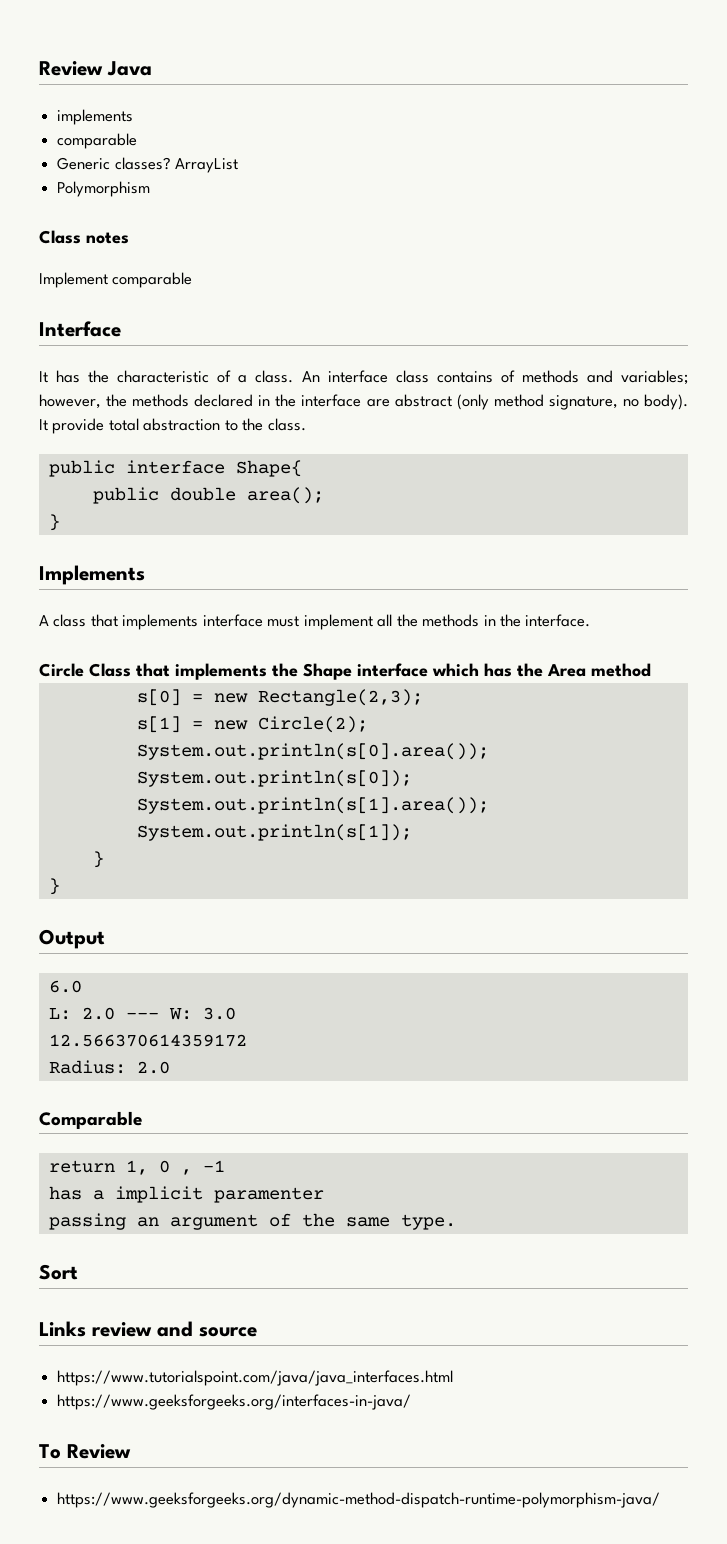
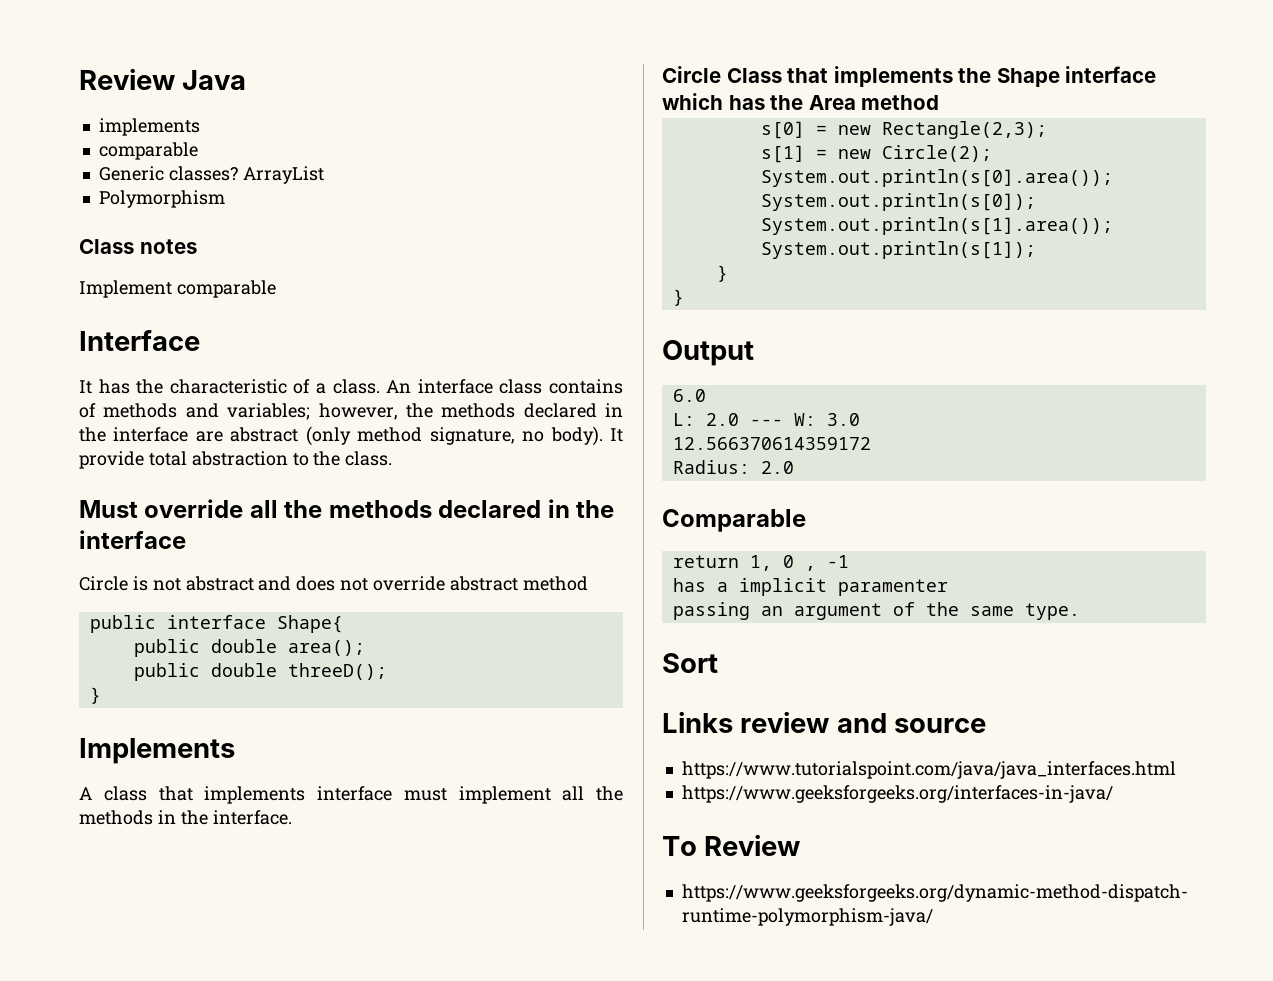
(306, 424) none -> [79,499,615,518] [79,530,186,549] [79,576,588,591] // Must override all the methods declared in the interface // Circle is not abstract and does not override abstract method
(324, 495) none -> [133,663,387,681] // public double threeD();

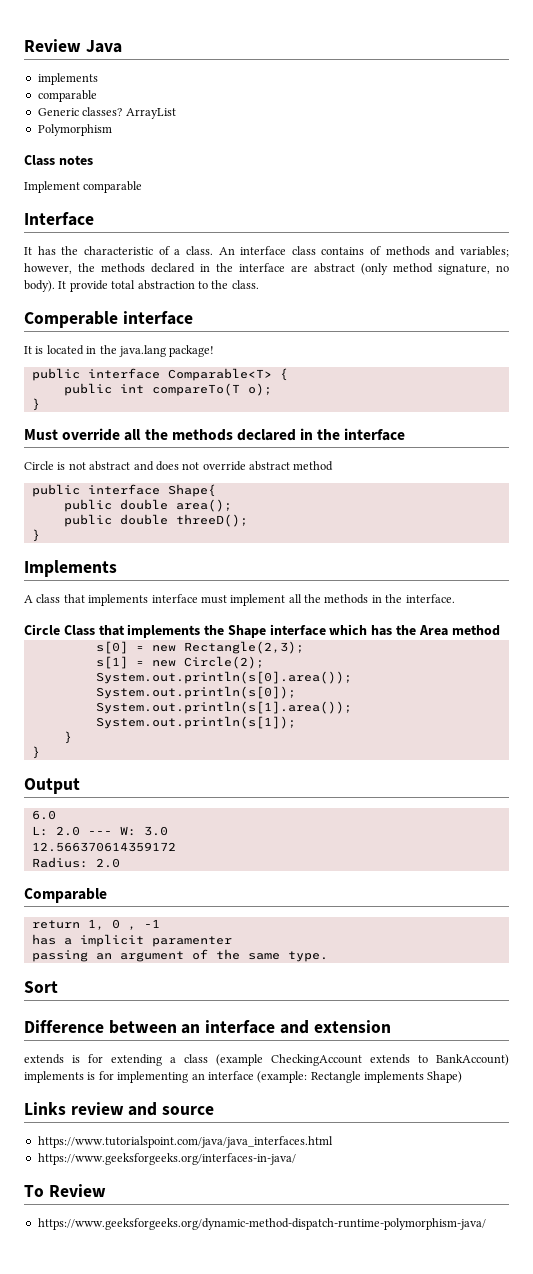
(393, 458) none -> [24,311,193,328] [24,345,215,357] [31,368,288,381] [63,383,272,396] [31,398,40,411] // Comperable interface // It is located in the java.lang package! // public interface Comparable<T> { // public int compareTo(T o); // }
(718, 663) none -> [24,1020,391,1034] [24,1054,509,1066] [24,1071,463,1083] // Difference between an interface and extension // extends is for extending a class (example CheckingAccount extends to BankAccount) implements is for implementing an interface (example: Rectangle implements Shape)

